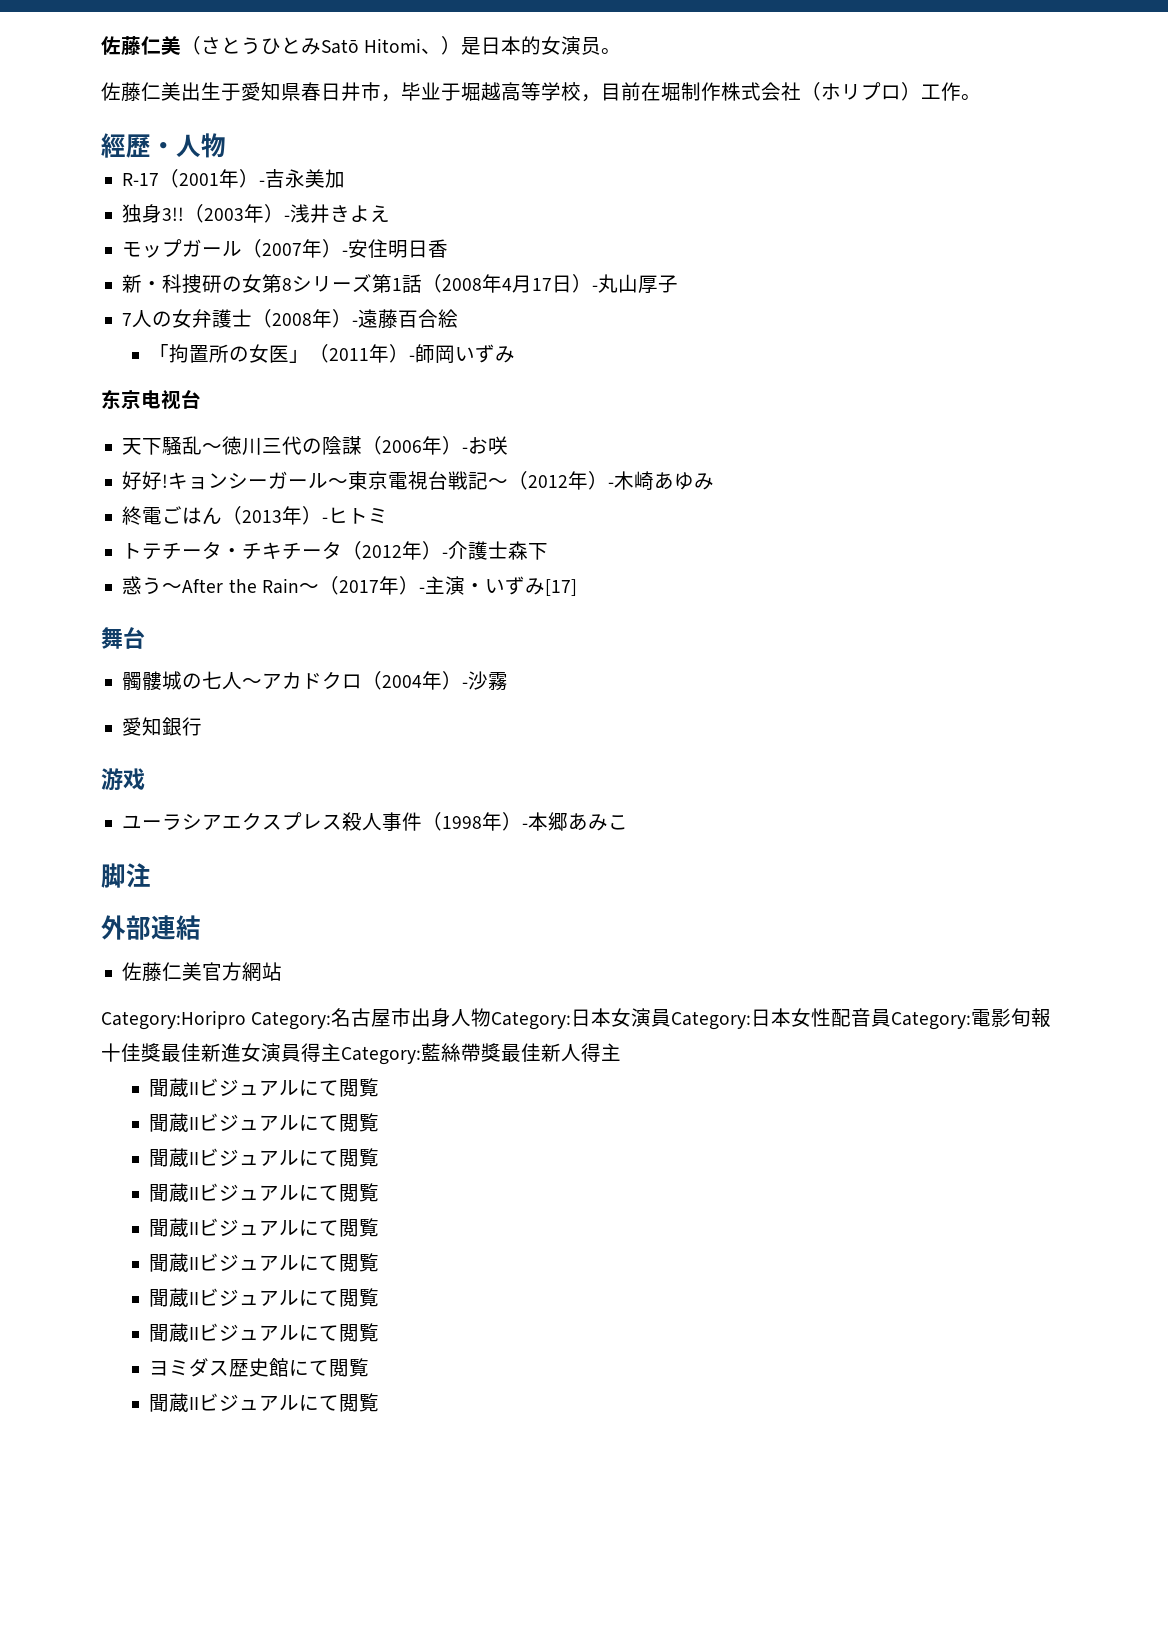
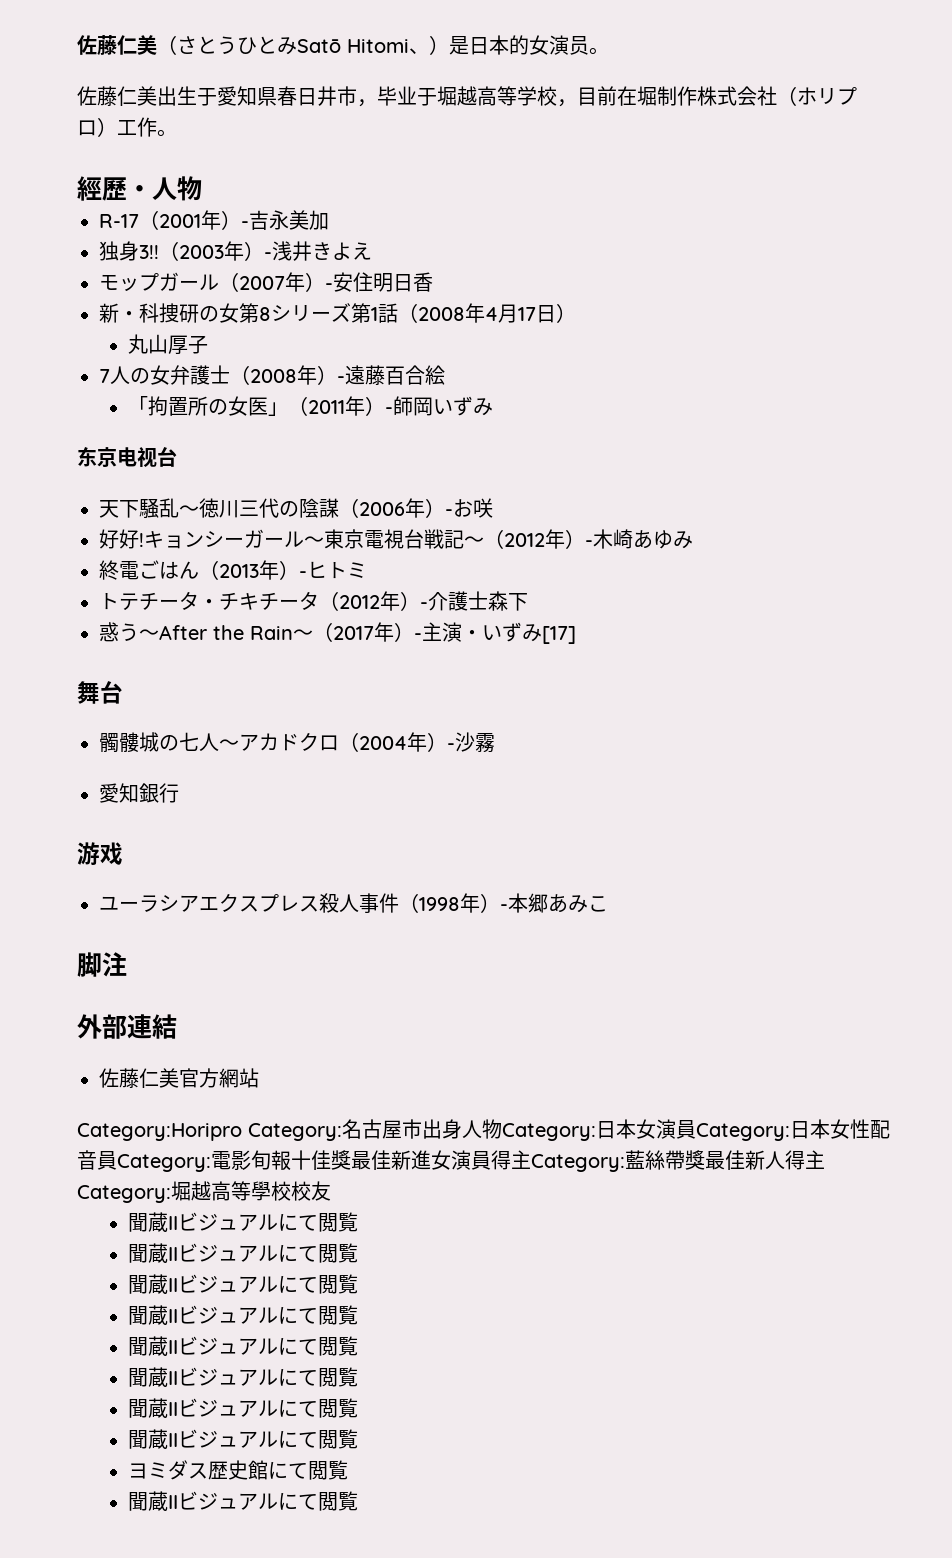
[592,285,599,291] - -> (576, 313) //
(621, 1052) none -> [77,1181,331,1203] Category:堀越高等學校校友

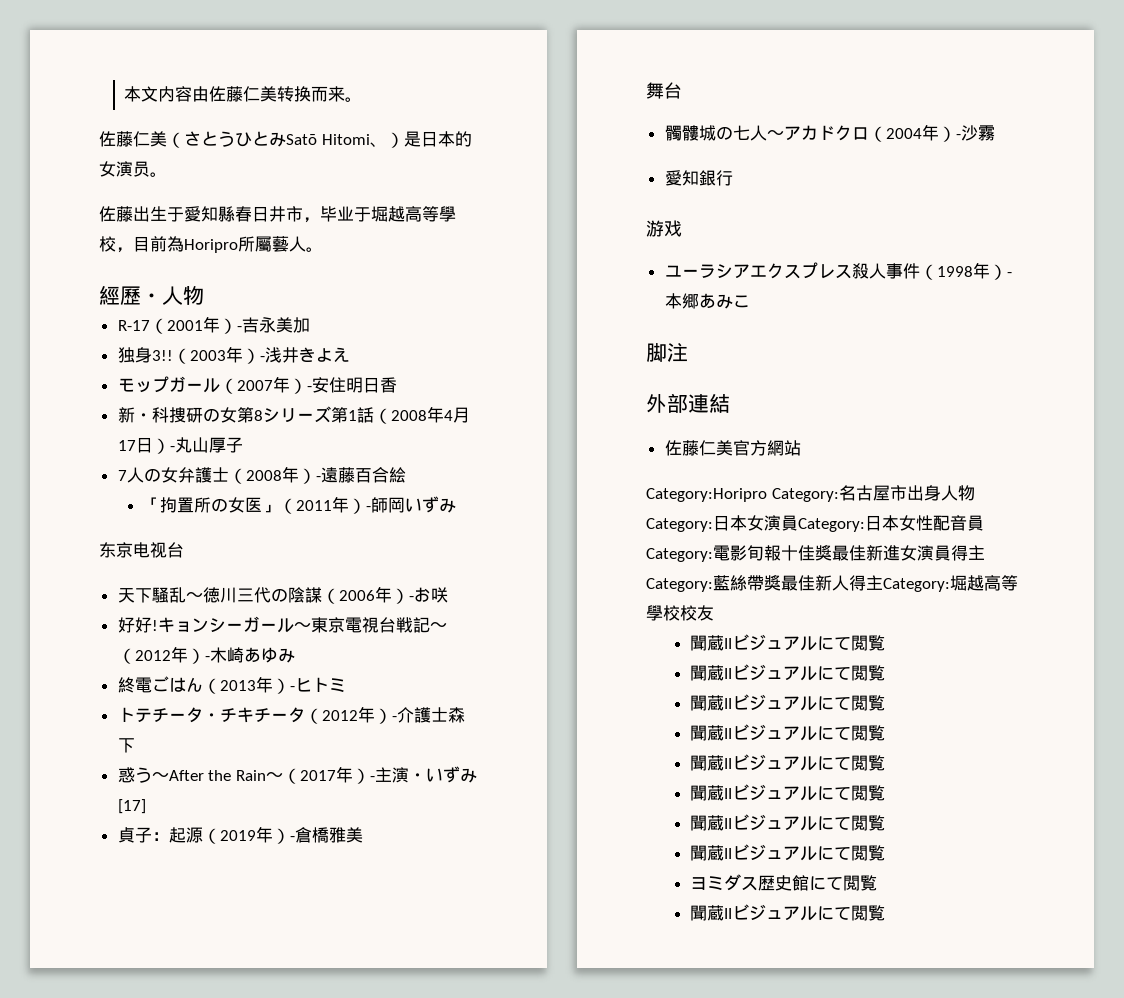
(77, 45) none -> [124,86,363,102] 本文内容由佐藤仁美转换而来。 //
[117,86,157,106] 仁美 -> (133, 214) none
[257,87,277,106] 県 -> [218,206,235,222] 縣
[517,86,537,106] 学 -> [439,206,456,222] 學
[617,86,857,106] [77,117,157,137] 在堀制作株式会社（ホリプロ）工作 -> [167,236,306,253] 為Horipro所屬藝人
(576, 313) // -> [169,446,175,451] -
(576, 635) none -> [117,826,363,844] // 貞子：起源（2019年）-倉橋雅美

